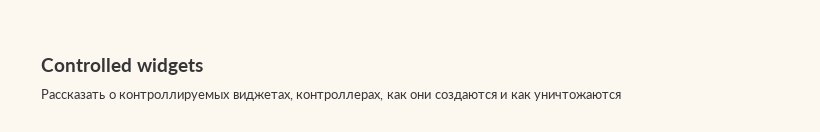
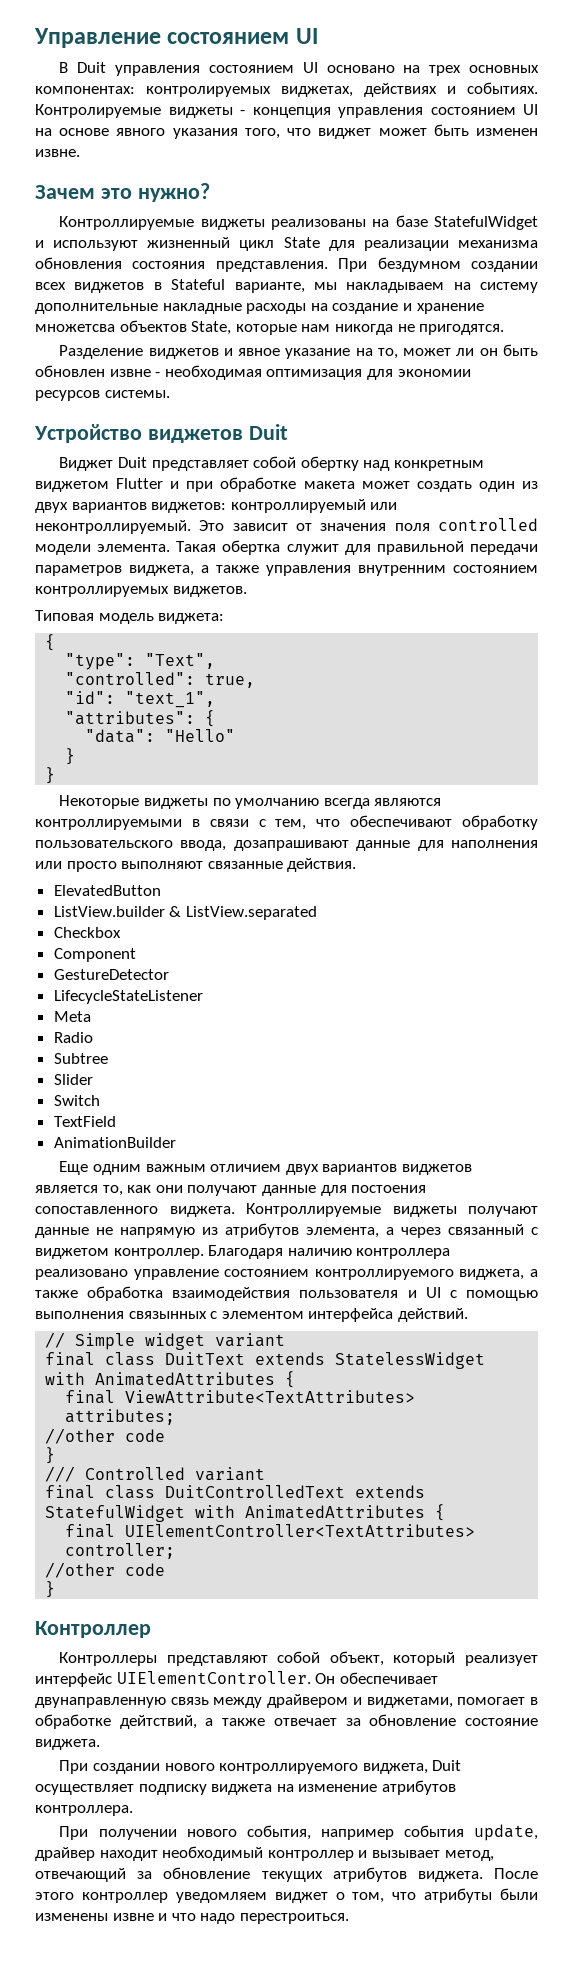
[41,58,203,75] [41,89,622,101] Controlled widgets // Рассказать о контроллируемых виджетах, контроллерах, как они создаются и как уничтожаются -> [34,28,318,48] [59,62,539,76] [35,82,538,97] [35,104,538,118] [35,124,538,139] [35,149,80,157] [35,183,210,202] [59,215,538,230] [35,237,538,251] [35,257,538,272] [35,279,538,293] [35,303,484,314] [35,320,505,335] [59,344,539,359] [35,365,471,380] [35,390,170,401] [34,424,288,443] [59,456,484,471] [35,477,538,492] [35,499,398,513] [35,518,538,534] [35,540,538,555] [35,565,538,576] [35,586,247,597] [35,610,225,624] [45,634,56,651] [65,653,216,670] [65,672,256,688] [65,691,216,708] [65,710,216,727] [85,729,236,743] [65,748,76,765] [45,767,56,784] [59,795,442,809] [35,815,538,830] [35,840,538,851] [35,858,357,872] [53,885,161,896] [53,906,317,920] [53,927,121,938] [53,948,136,962] [53,969,169,980] [53,990,203,1004] [53,1011,91,1022] [53,1032,93,1043] [53,1053,108,1064] [53,1074,93,1085] [53,1095,100,1106] [53,1116,116,1127] [53,1137,176,1148] [59,1161,472,1175] [35,1185,427,1196] [35,1203,538,1217] [35,1223,538,1238] [35,1245,451,1259] [35,1269,539,1280] [35,1286,539,1301] [35,1308,468,1322] [45,1332,286,1350] [45,1352,486,1369] [45,1371,296,1388] [65,1390,416,1404] [65,1409,176,1425] [45,1428,166,1444] [45,1447,56,1464] [45,1466,266,1482] [45,1485,426,1499] [45,1504,446,1522] [65,1524,476,1538] [65,1543,176,1559] [45,1562,166,1578] [45,1581,56,1598] [35,1621,151,1638] [59,1651,538,1666] [35,1671,438,1687] [35,1694,538,1708] [35,1714,538,1729] [35,1739,100,1750] [59,1760,462,1774] [35,1780,456,1795] [35,1805,133,1816] [59,1824,538,1841] [35,1846,494,1861] [35,1867,538,1882] [35,1888,538,1903] [35,1913,349,1924] Управление состоянием UI // В Duit управления состоянием UI основано на трех основных компонентах: контролируемых виджетах, действиях и событиях. Контролируемые виджеты - концепция управления состоянием UI на основе явного указания того, что виджет может быть изменен извне. // Зачем это нужно? // Контроллируемые виджеты реализованы на базе StatefulWidget и используют жизненный цикл State для реализации механизма обновления состояния представления. При бездумном создании всех виджетов в Stateful варианте, мы накладываем на систему дополнительные накладные расходы на создание и хранение множетсва объектов State, которые нам никогда не пригодятся. // Разделение виджетов и явное указание на то, может ли он быть обновлен извне - необходимая оптимизация для экономии ресурсов системы. // Устройство виджетов Duit // Виджет Duit представляет собой обертку над конкретным виджетом Flutter и при обработке макета может создать один из двух вариантов виджетов: контроллируемый или неконтроллируемый. Это зависит от значения поля controlled модели элемента. Такая обертка служит для правильной передачи параметров виджета, а также управления внутренним состоянием контроллируемых виджетов. // Типовая модель виджета: // { // "type": "Text", // "controlled": true, // "id": "text_1", // "attributes": { // "data": "Hello" // } // } // Некоторые виджеты по умолчанию всегда являются контроллируемыми в связи с тем, что обеспечивают обработку пользовательского ввода, дозапрашивают данные для наполнения или просто выполняют связанные действия. // ElevatedButton // ListView.builder & ListView.separated // Checkbox // Component // GestureDetector // LifecycleStateListener // Meta // Radio // Subtree // Slider // Switch // TextField // AnimationBuilder // Еще одним важным отличием двух вариантов виджетов является то, как они получают данные для постоения сопоставленного виджета. Контроллируемые виджеты получают данные не напрямую из атрибутов элемента, а через связанный с виджетом контроллер. Благодаря наличию контроллера реализовано управление состоянием контроллируемого виджета, а также обработка взаимодействия пользователя и UI с помощью выполнения связынных с элементом интерфейса действий. // // Simple widget variant // final class DuitText extends StatelessWidget with AnimatedAttributes { // final ViewAttribute<TextAttributes> attributes; // //other code // } // /// Controlled variant // final class DuitControlledText extends StatefulWidget with AnimatedAttributes { // final UIElementController<TextAttributes> controller; // //other code // } // Контроллер // Контроллеры представляют собой объект, который реализует интерфейс UIElementController. Он обеспечивает двунаправленную связь между драйвером и виджетами, помогает в обработке дейтствий, а также отвечает за обновление состояние виджета. // При создании нового контроллируемого виджета, Duit осуществляет подписку виджета на изменение атрибутов контроллера. // При получении нового события, например события update, драйвер находит необходимый контроллер и вызывает метод, отвечающий за обновление текущих атрибутов виджета. После этого контроллер уведомляем виджет о том, что атрибуты были изменены извне и что надо перестроиться.

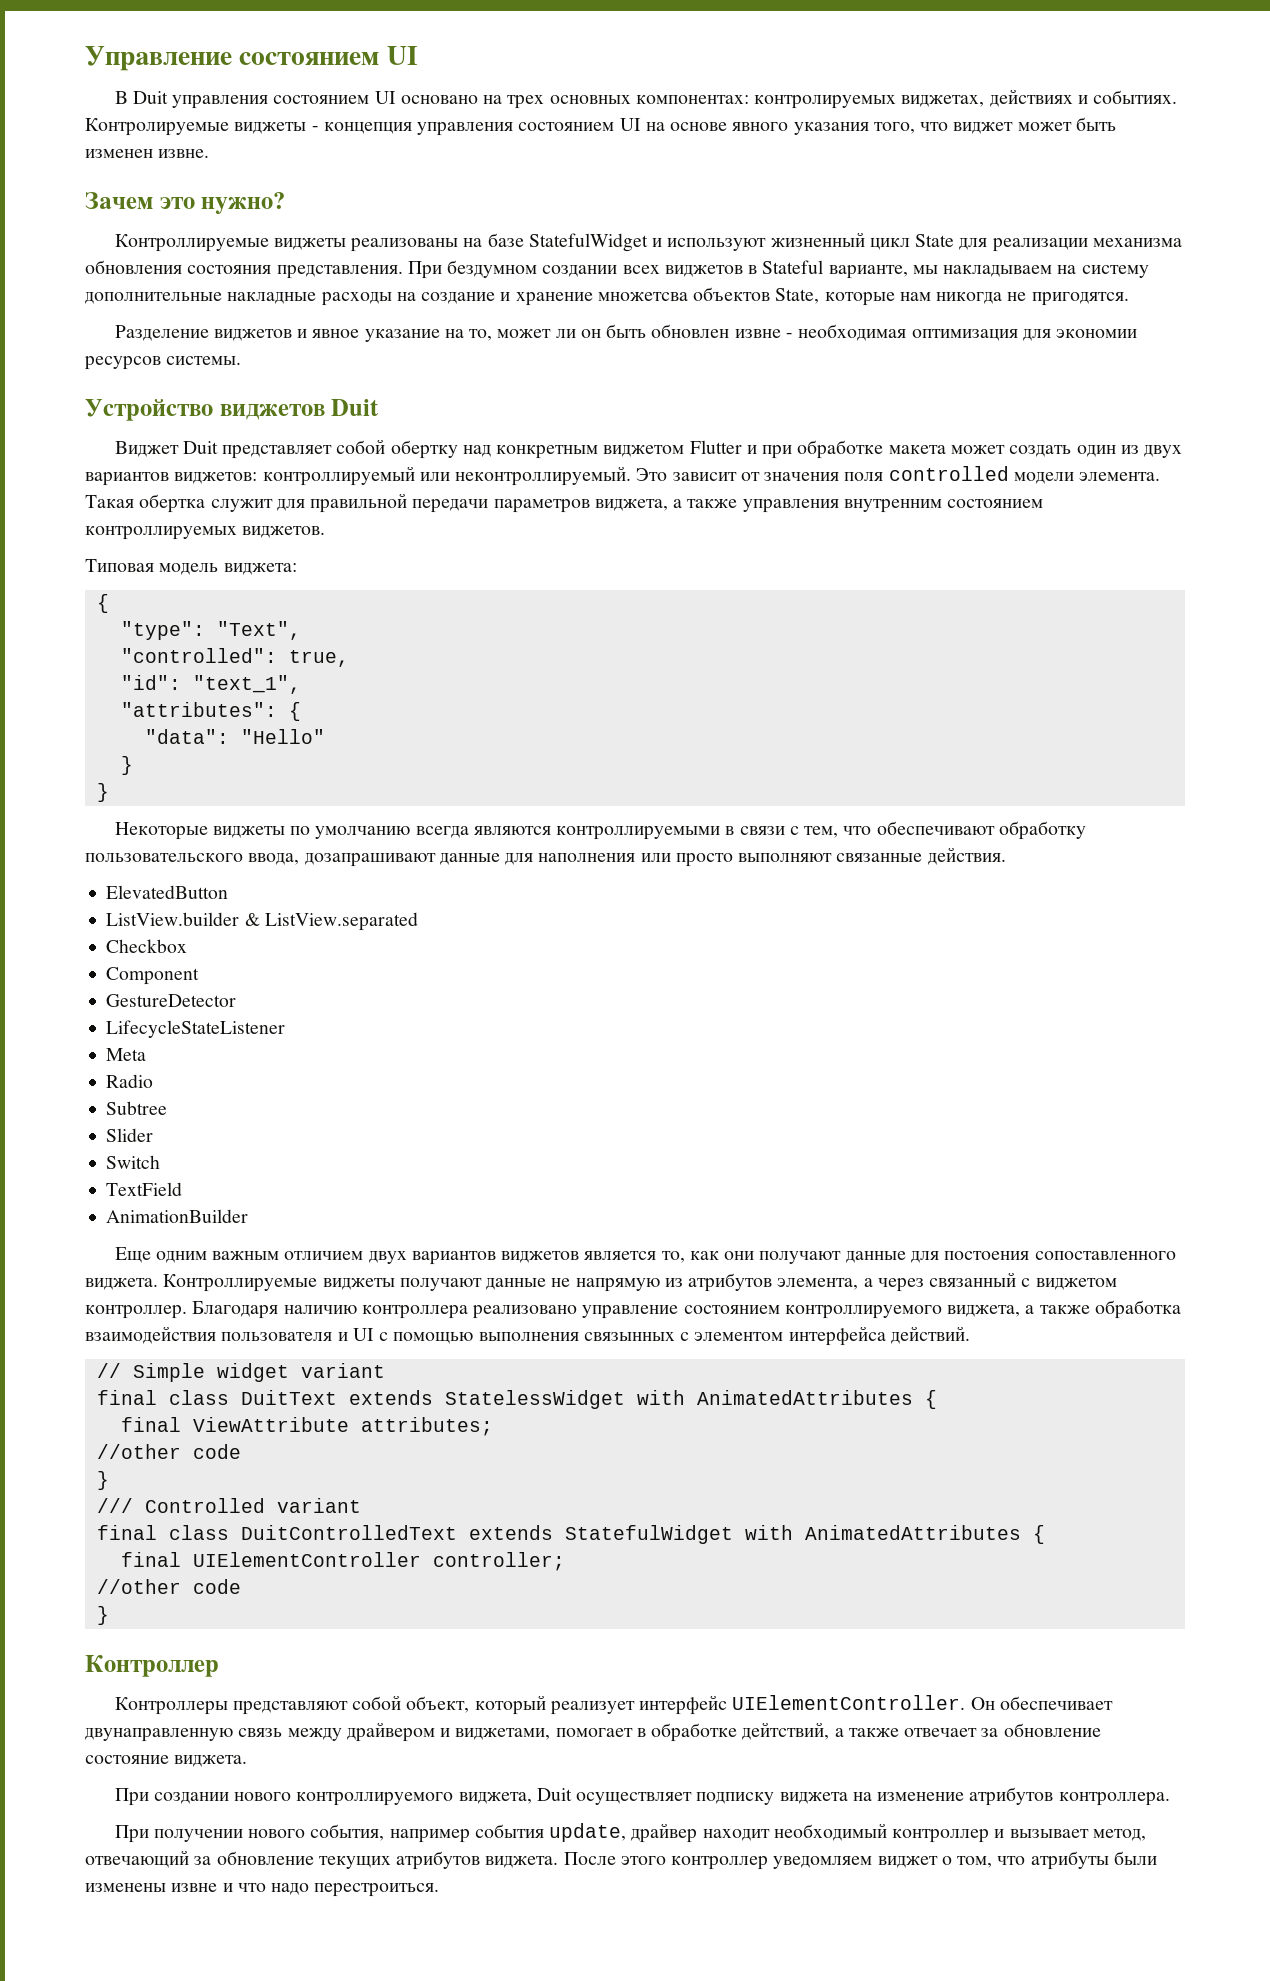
[125,1390,416,1403] ViewAttribute<TextAttributes> -> [192,1417,349,1432] ViewAttribute
[125,1524,476,1537] UIElementController<TextAttributes> -> [192,1552,421,1567] UIElementController

